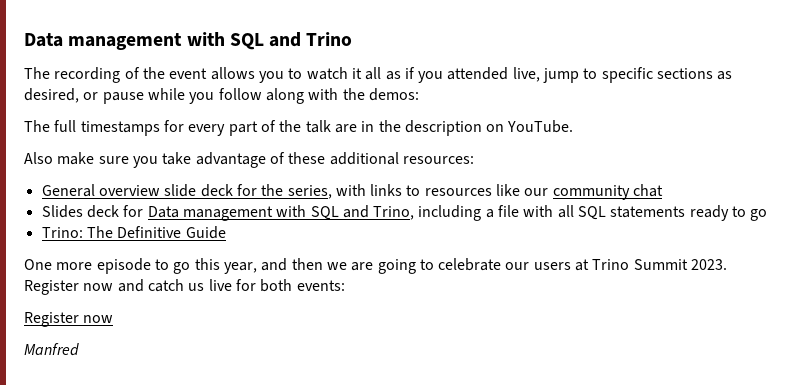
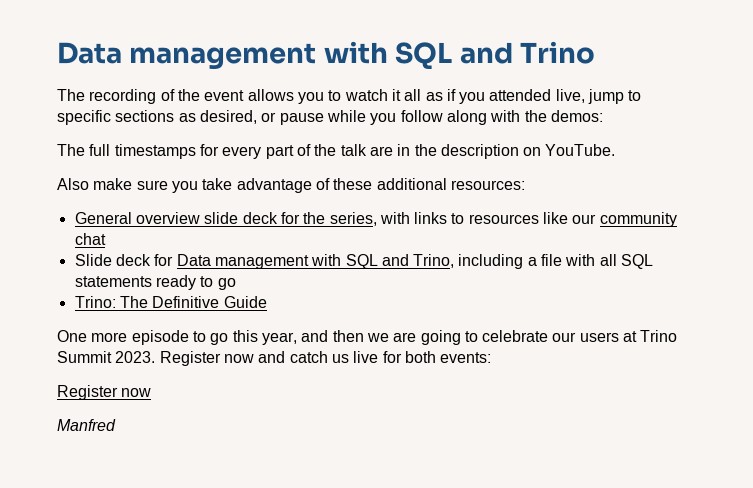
[41,205,83,218] Slides -> [74,254,112,266] Slide

